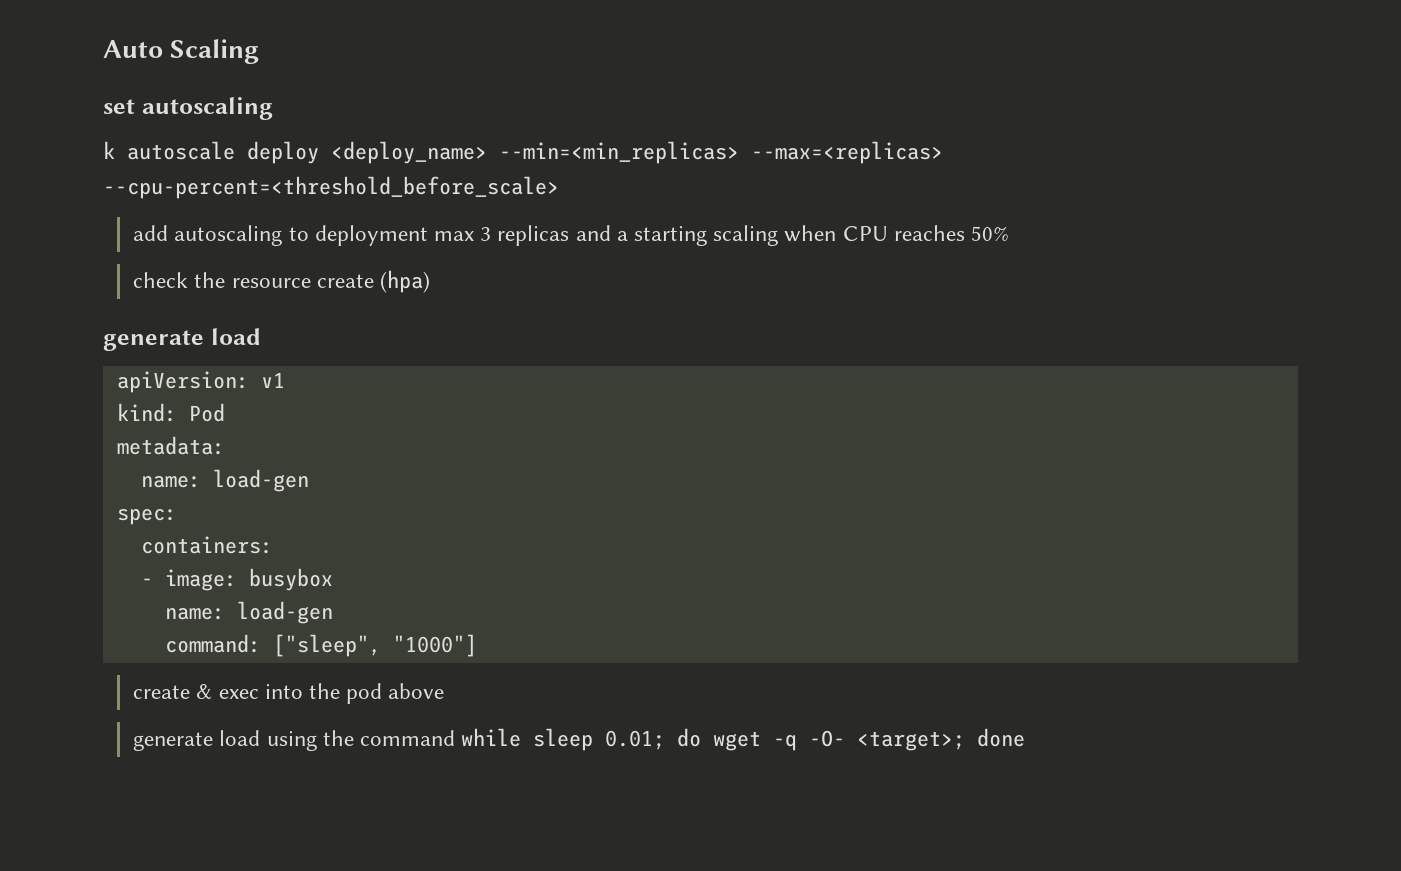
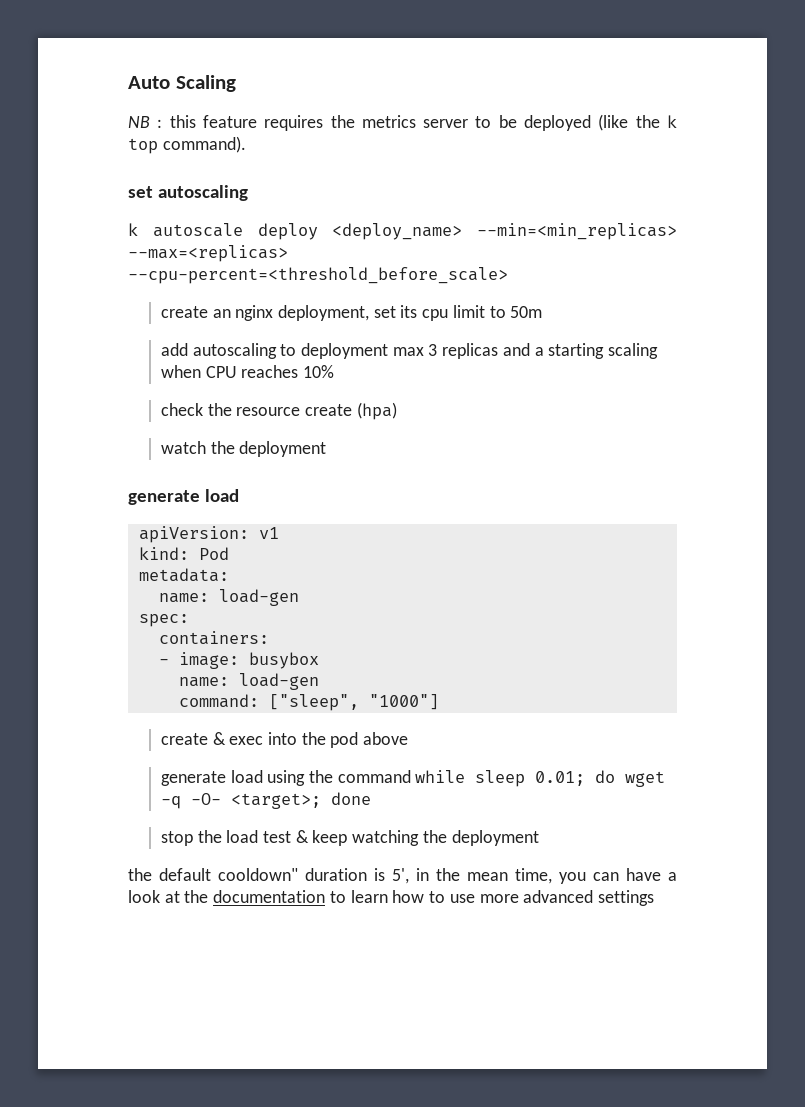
(260, 51) none -> [128,114,678,131] [128,136,246,154] // NB : this feature requires the metrics server to be deployed (like the k top command).
(559, 187) none -> [160,305,543,321] // create an nginx deployment, set its cpu limit to 50m
[971,226,1010,241] 50% -> [302,365,334,378] 10%
(430, 281) none -> [160,441,327,457] // watch the deployment
(1026, 737) none -> [160,830,539,846] [128,868,677,884] [128,890,654,906] // stop the load test & keep watching the deployment // the default cooldown" duration is 5', in the mean time, you can have a look at the documentation to learn how to use more advanced settings

